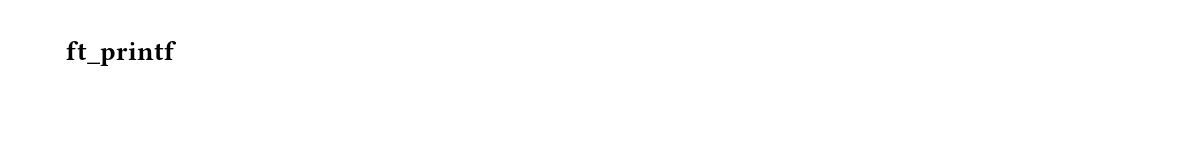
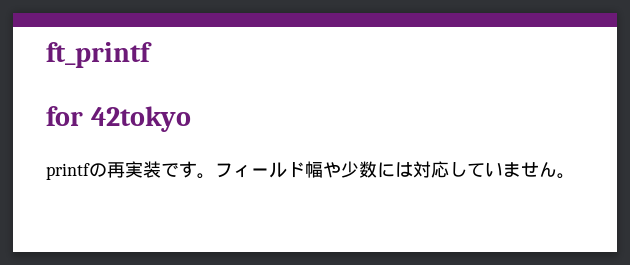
(177, 53) none -> [46,106,191,132] [46,161,575,180] // for 42tokyo // printfの再実装です。フィールド幅や少数には対応していません。

